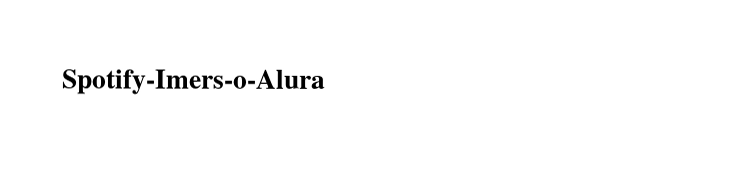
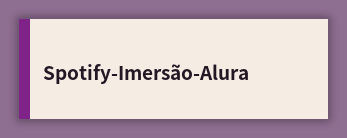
[61,69,326,95] Spotify-Imers-o-Alura -> [43,64,249,84] Spotify-Imersão-Alura

